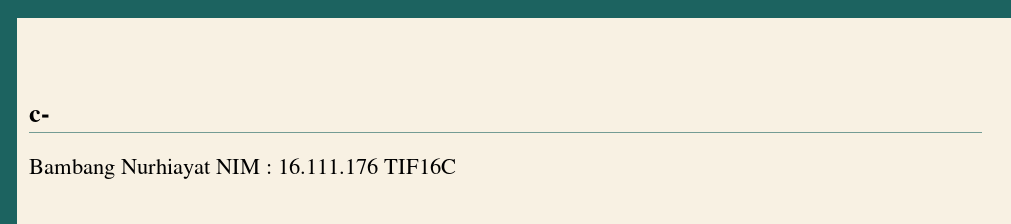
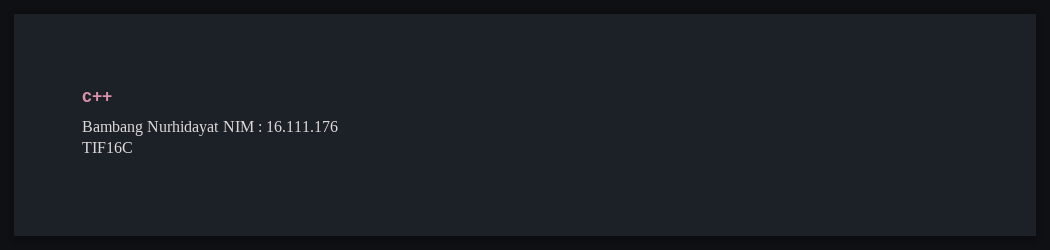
[29,110,50,122] c- -> [82,92,112,102] c++
[121,158,212,179] Nurhiayat -> [147,121,220,136] Nurhidayat
(379, 166) none -> (339, 126) //

